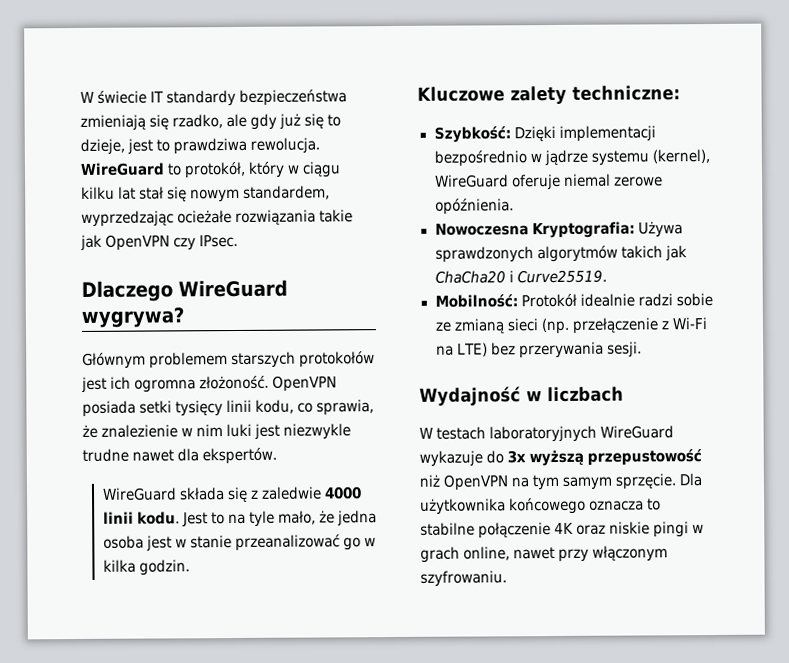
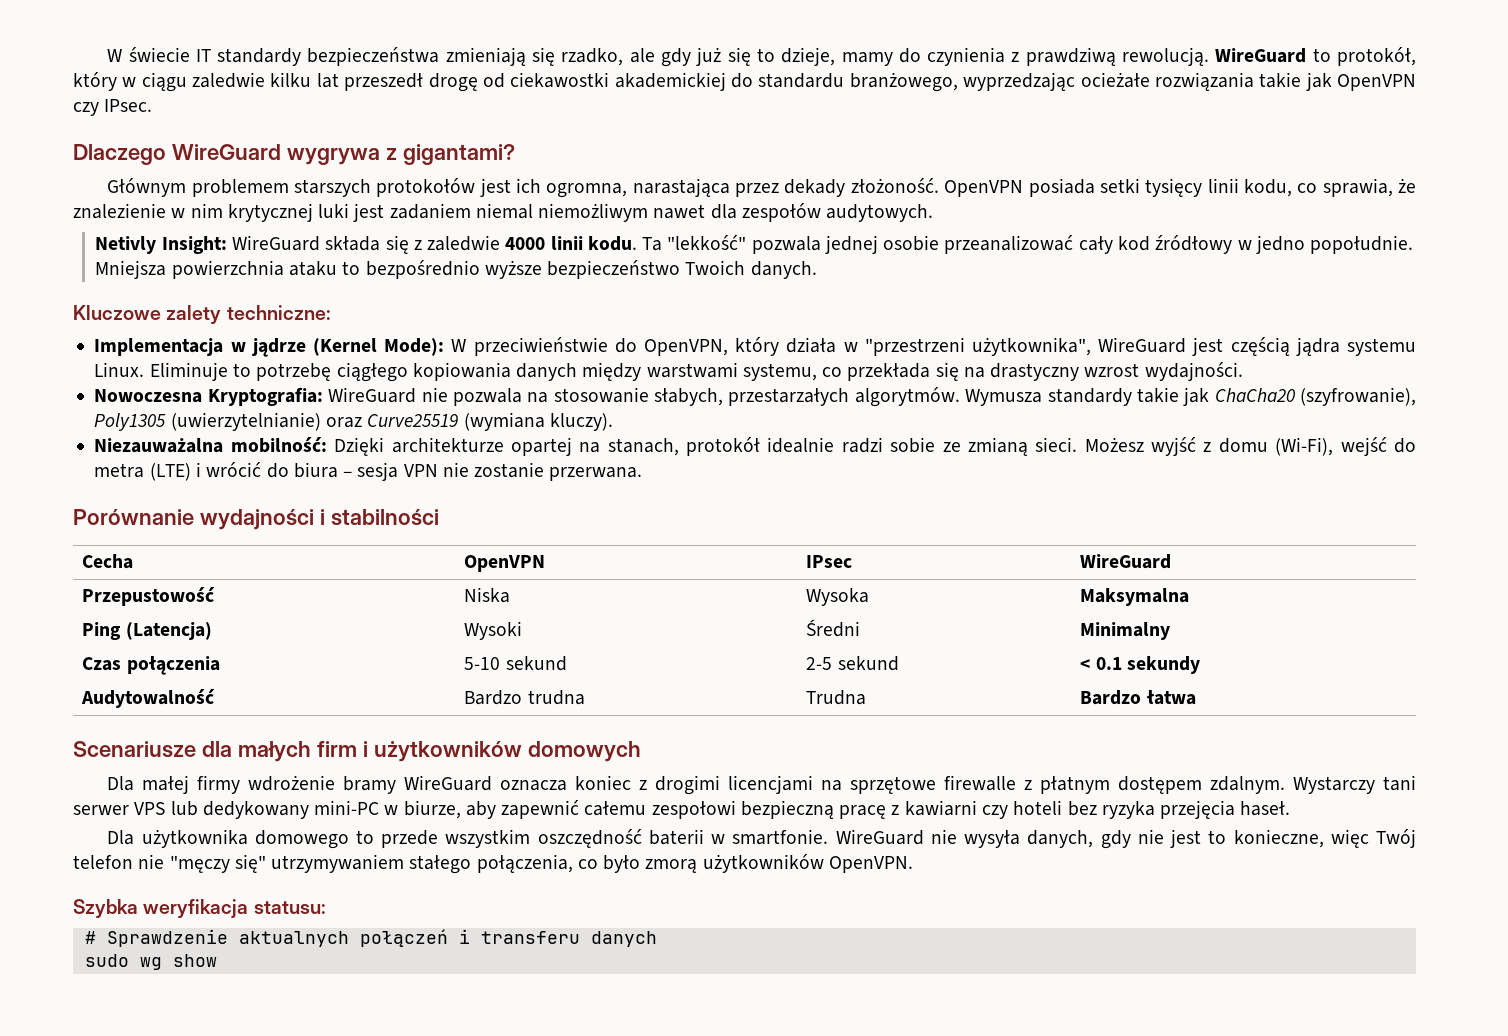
[127,137,321,155] jest to prawdziwa rewolucja. -> [841,47,1210,66] mamy do czynienia z prawdziwą rewolucją.
(342, 169) none -> [192,72,266,88] zaledwie
[139,185,331,203] stał się nowym standardem, -> [344,72,958,92] przeszedł drogę od ciekawostki akademickiej do standardu branżowego,
[81,307,184,328] wygrywa? -> [286,144,515,165] wygrywa z gigantami?
[134,379,197,393] ogromna -> [546,178,846,198] ogromna, narastająca przez dekady
(224, 430) none -> [227,203,313,222] krytycznej
[283,423,352,440] [82,447,278,465] niezwykle trudne nawet dla ekspertów. // -> [389,203,934,222] [95,236,227,254] zadaniem niemal niemożliwym nawet dla zespołów audytowych. // Netivly Insight:
[181,510,377,527] [102,534,376,552] [102,559,190,576] [417,85,680,105] [433,125,656,143] [433,149,710,167] [434,173,663,191] [434,198,514,215] [434,221,683,239] [434,245,687,263] [434,269,607,284] [434,293,577,308] Jest to na tyle mało, że jedna osoba jest w stanie przeanalizować go w kilka godzin. // Kluczowe zalety techniczne: // Szybkość: Dzięki implementacji bezpośrednio w jądrze systemu (kernel), WireGuard oferuje niemal zerowe opóźnienia. // Nowoczesna Kryptografia: Używa sprawdzonych algorytmów takich jak ChaCha20 i Curve25519. // Mobilność: Protokół -> [642,235,1414,254] [95,260,817,279] [73,305,331,324] [94,337,1416,357] [94,362,1243,382] [94,387,1416,407] [94,412,613,431] [94,437,761,456] Ta "lekkość" pozwala jednej osobie przeanalizować cały kod źródłowy w jedno popołudnie. Mniejsza powierzchnia ataku to bezpośrednio wyższe bezpieczeństwo Twoich danych. // Kluczowe zalety techniczne: // Implementacja w jądrze (Kernel Mode): W przeciwieństwie do OpenVPN, który działa w "przestrzeni użytkownika", WireGuard jest częścią jądra systemu Linux. Eliminuje to potrzebę ciągłego kopiowania danych między warstwami systemu, co przekłada się na drastyczny wzrost wydajności. // Nowoczesna Kryptografia: WireGuard nie pozwala na stosowanie słabych, przestarzałych algorytmów. Wymusza standardy takie jak ChaCha20 (szyfrowanie), Poly1305 (uwierzytelnianie) oraz Curve25519 (wymiana kluczy). // Niezauważalna mobilność: Dzięki architekturze opartej na stanach, protokół
[506,317,707,335] [435,341,642,359] [419,386,624,406] [419,425,675,443] [419,449,703,467] [419,473,703,491] [420,497,662,515] [420,521,705,539] [420,545,669,563] [420,570,507,587] sieci (np. przełączenie z Wi-Fi na LTE) bez przerywania sesji. // Wydajność w liczbach // W testach laboratoryjnych WireGuard wykazuje do 3x wyższą przepustowość niż OpenVPN na tym samym sprzęcie. Dla użytkownika końcowego oznacza to stabilne połączenie 4K oraz niskie pingi w grach online, nawet przy włączonym szyfrowaniu. -> [1035,437,1417,456] [94,462,643,481] [73,509,439,530] [82,554,134,569] [464,555,546,572] [806,555,853,568] [1080,554,1172,569] [82,587,216,606] [464,587,511,603] [806,588,870,606] [1080,588,1190,606] [82,622,212,640] [464,621,523,640] [806,619,861,637] [1080,622,1171,640] [82,656,220,675] [464,656,567,671] [806,656,899,671] [1080,656,1200,674] [81,689,216,708] [464,690,585,705] [806,690,867,705] [1080,690,1196,705] [73,741,641,762] [107,775,1417,795] [73,800,1291,819] [107,829,1417,849] [73,854,913,874] [73,899,326,918] [84,929,657,947] [84,954,217,970] sieci. Możesz wyjść z domu (Wi-Fi), wejść do metra (LTE) i wrócić do biura – sesja VPN nie zostanie przerwana. // Porównanie wydajności i stabilności // Cecha | OpenVPN | IPsec | WireGuard // Przepustowość | Niska | Wysoka | Maksymalna // Ping (Latencja) | Wysoki | Średni | Minimalny // Czas połączenia | 5-10 sekund | 2-5 sekund | < 0.1 sekundy // Audytowalność | Bardzo trudna | Trudna | Bardzo łatwa // Scenariusze dla małych firm i użytkowników domowych // Dla małej firmy wdrożenie bramy WireGuard oznacza koniec z drogimi licencjami na sprzętowe firewalle z płatnym dostępem zdalnym. Wystarczy tani serwer VPS lub dedykowany mini-PC w biurze, aby zapewnić całemu zespołowi bezpieczną pracę z kawiarni czy hoteli bez ryzyka przejęcia haseł. // Dla użytkownika domowego to przede wszystkim oszczędność baterii w smartfonie. WireGuard nie wysyła danych, gdy nie jest to konieczne, więc Twój telefon nie "męczy się" utrzymywaniem stałego połączenia, co było zmorą użytkowników OpenVPN. // Szybka weryfikacja statusu: // # Sprawdzenie aktualnych połączeń i transferu danych // sudo wg show

